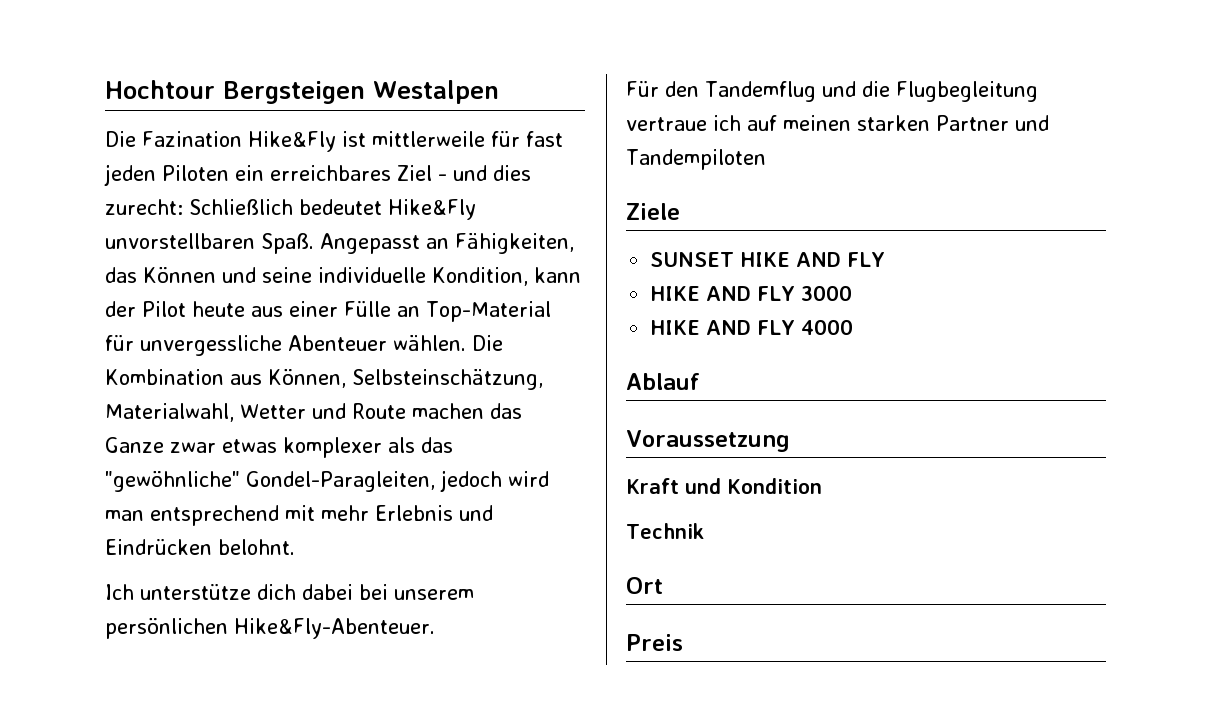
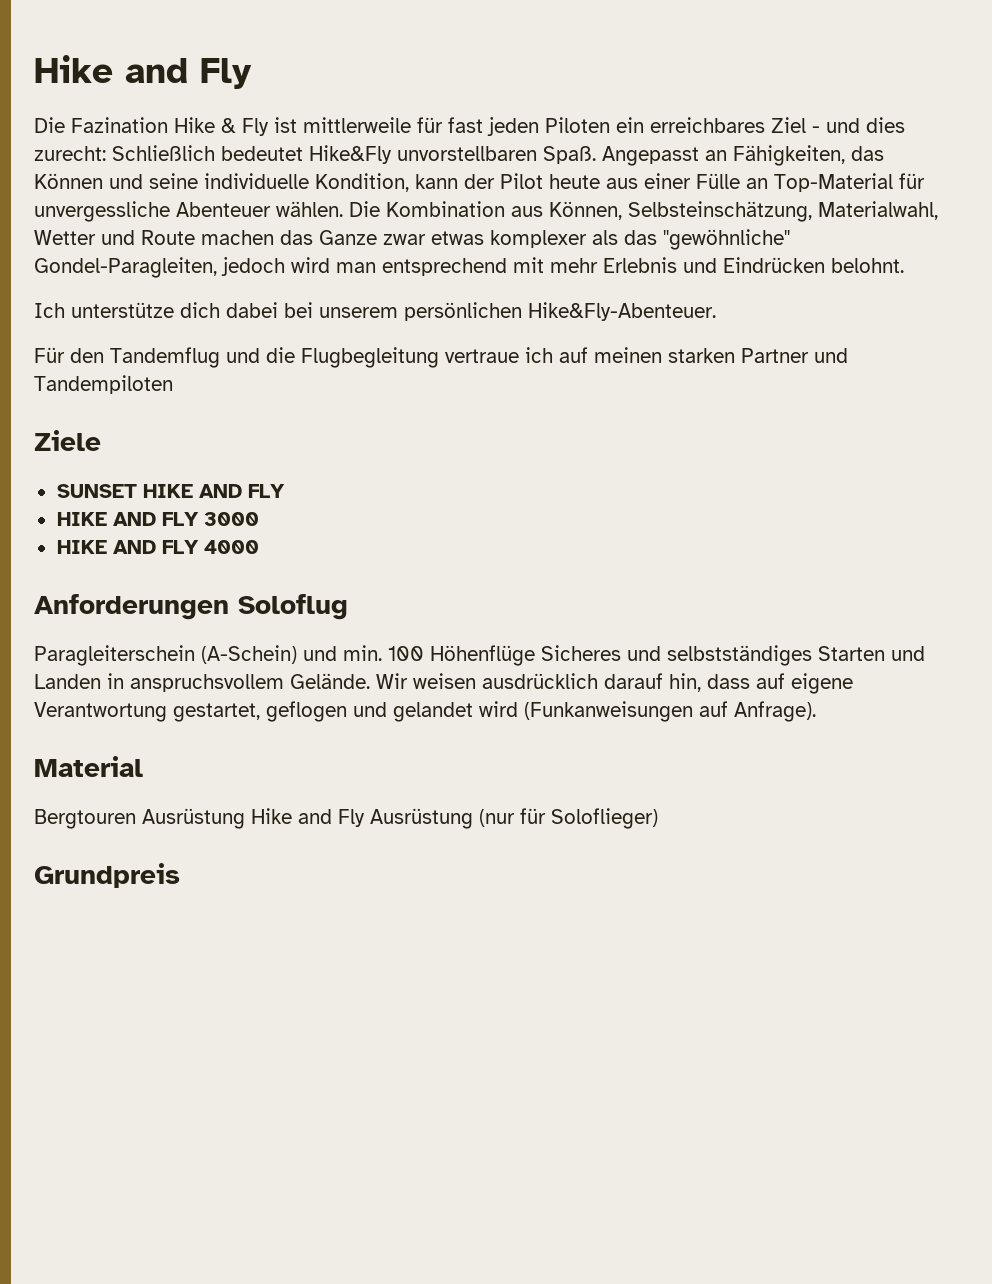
[105,80,499,104] Hochtour Bergsteigen Westalpen -> [34,55,252,89] Hike and Fly
[247,131,336,152] Hike&Fly -> [174,117,269,136] Hike & Fly
[626,373,700,390] [626,430,790,452] [626,478,822,494] [626,523,704,539] [626,577,663,594] [626,634,683,651] Ablauf // Voraussetzung // Kraft und Kondition // Technik // Ort // Preis -> [34,594,348,620] [34,645,925,666] [34,673,853,694] [34,701,816,722] [34,756,143,777] [34,808,658,829] [34,863,180,888] Anforderungen Soloflug // Paragleiterschein (A-Schein) und min. 100 Höhenflüge Sicheres und selbstständiges Starten und Landen in anspruchsvollem Gelände. Wir weisen ausdrücklich darauf hin, dass auf eigene Verantwortung gestartet, geflogen und gelandet wird (Funkanweisungen auf Anfrage). // Material // Bergtouren Ausrüstung Hike and Fly Ausrüstung (nur für Soloflieger) // Grundpreis

